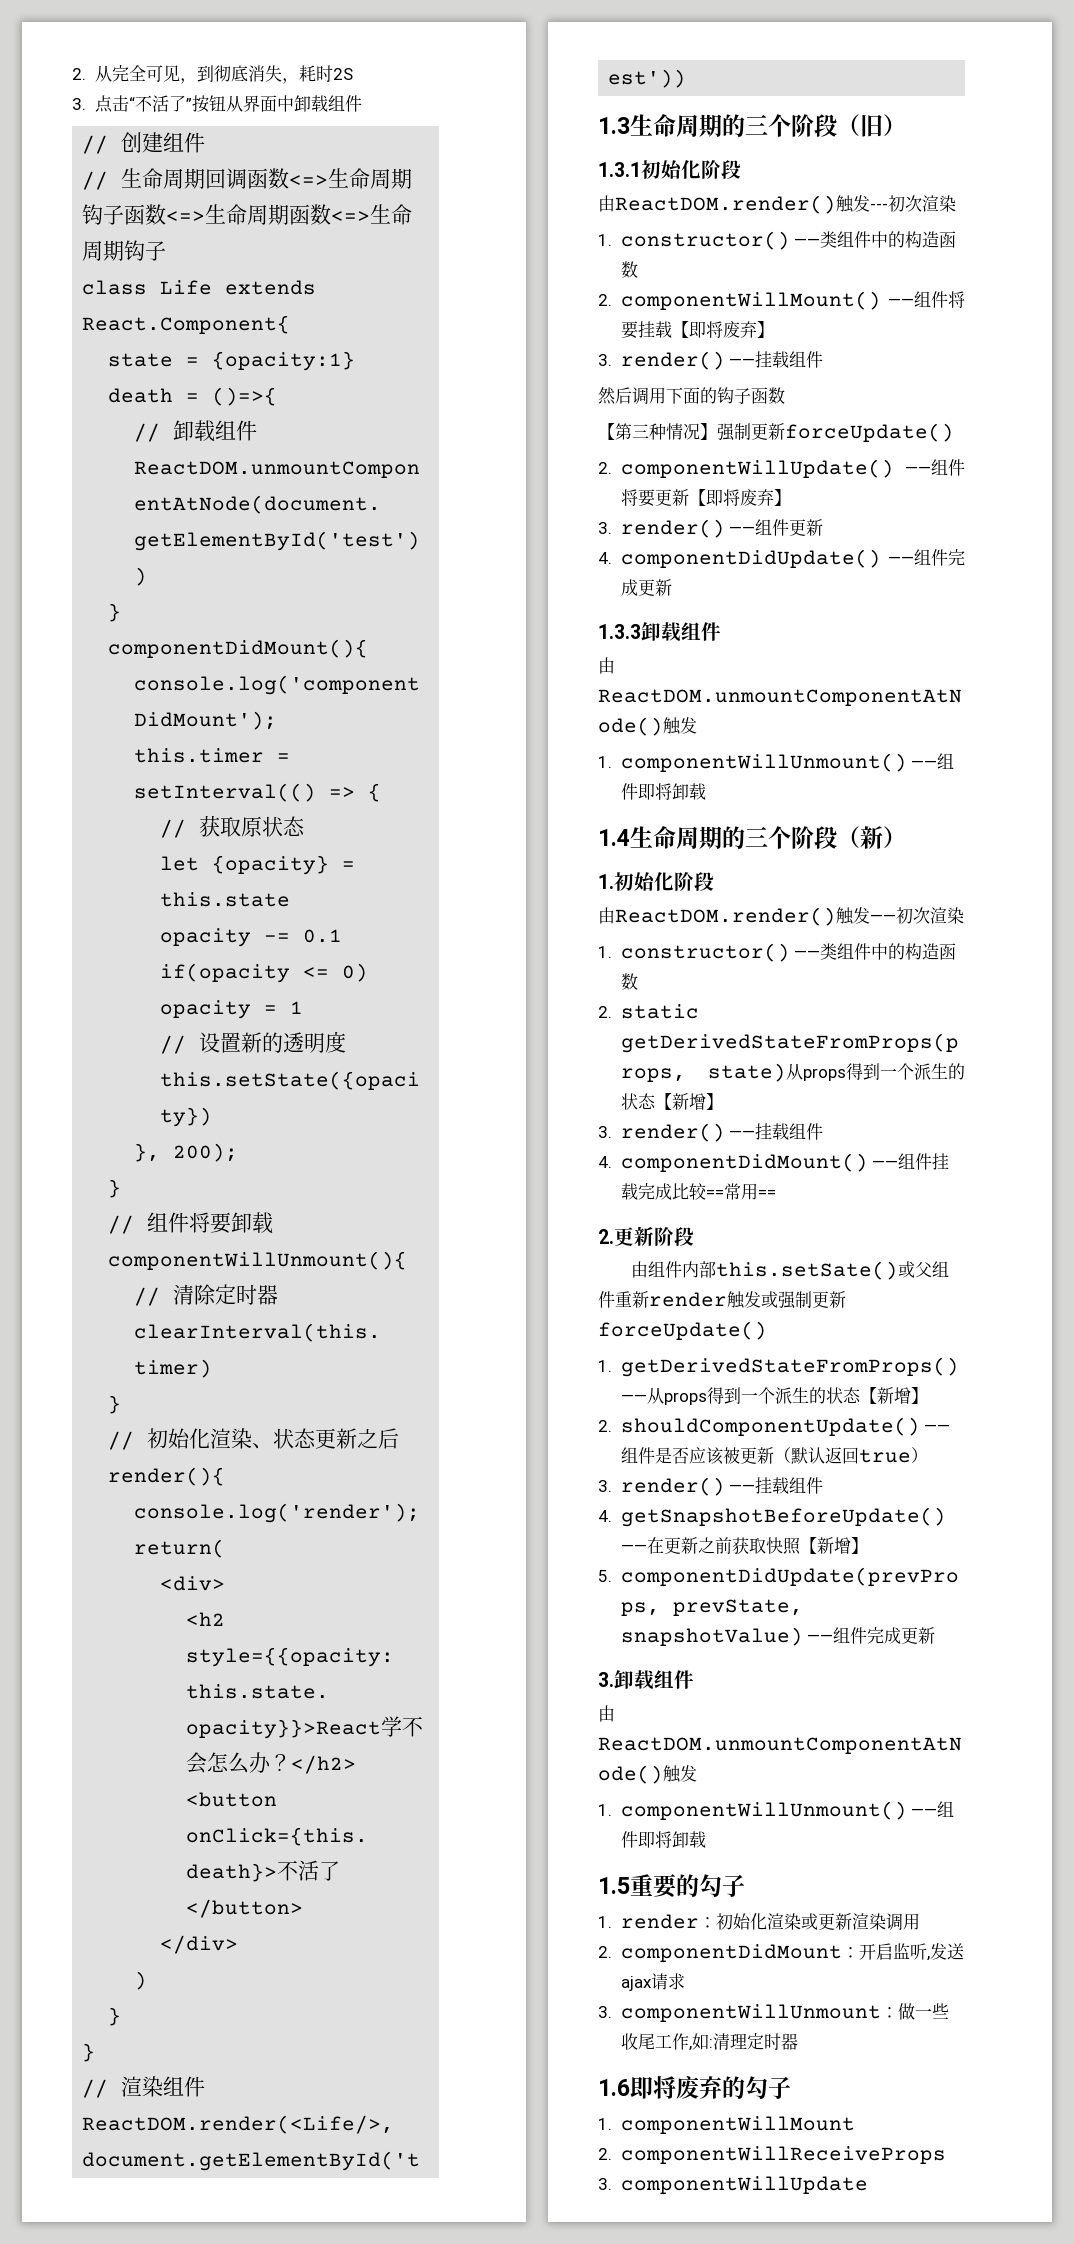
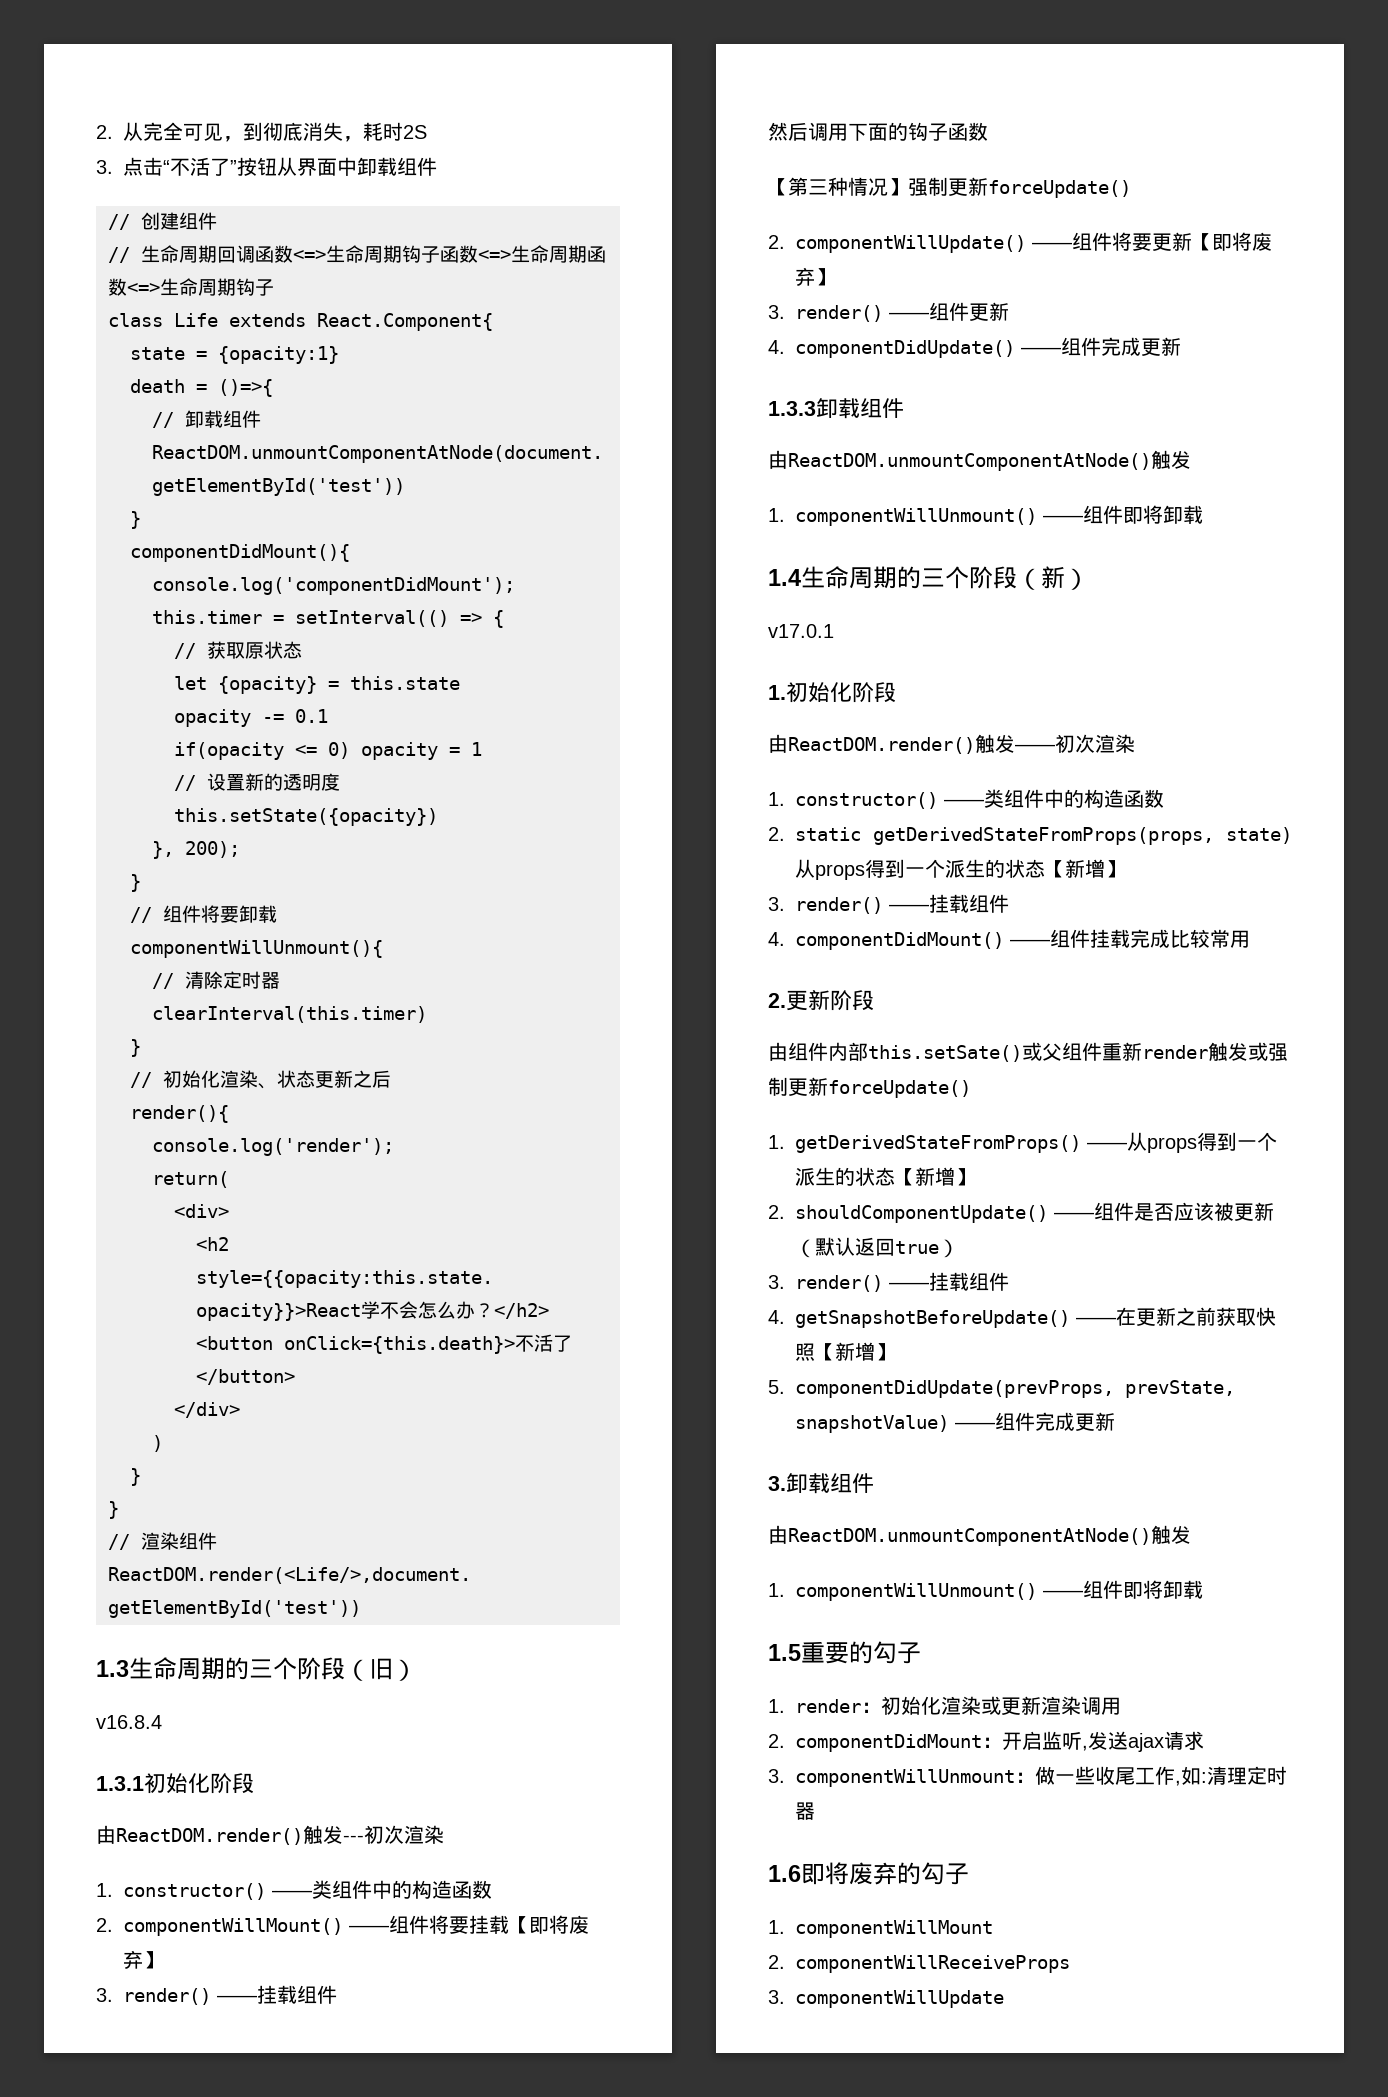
(906, 125) none -> [96,1715,162,1729] // v16.8.4
(906, 837) none -> [768,624,834,638] // v17.0.1
[705,1189,724,1198] == -> (1210, 938) none
[757,1189,776,1198] == -> (1250, 939) none

